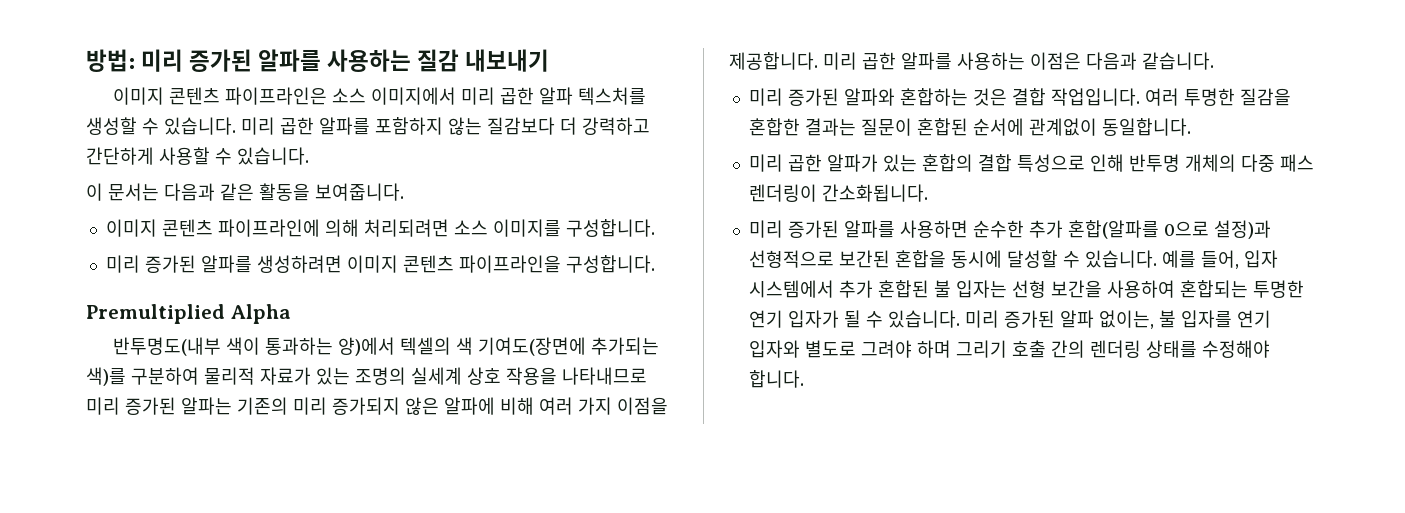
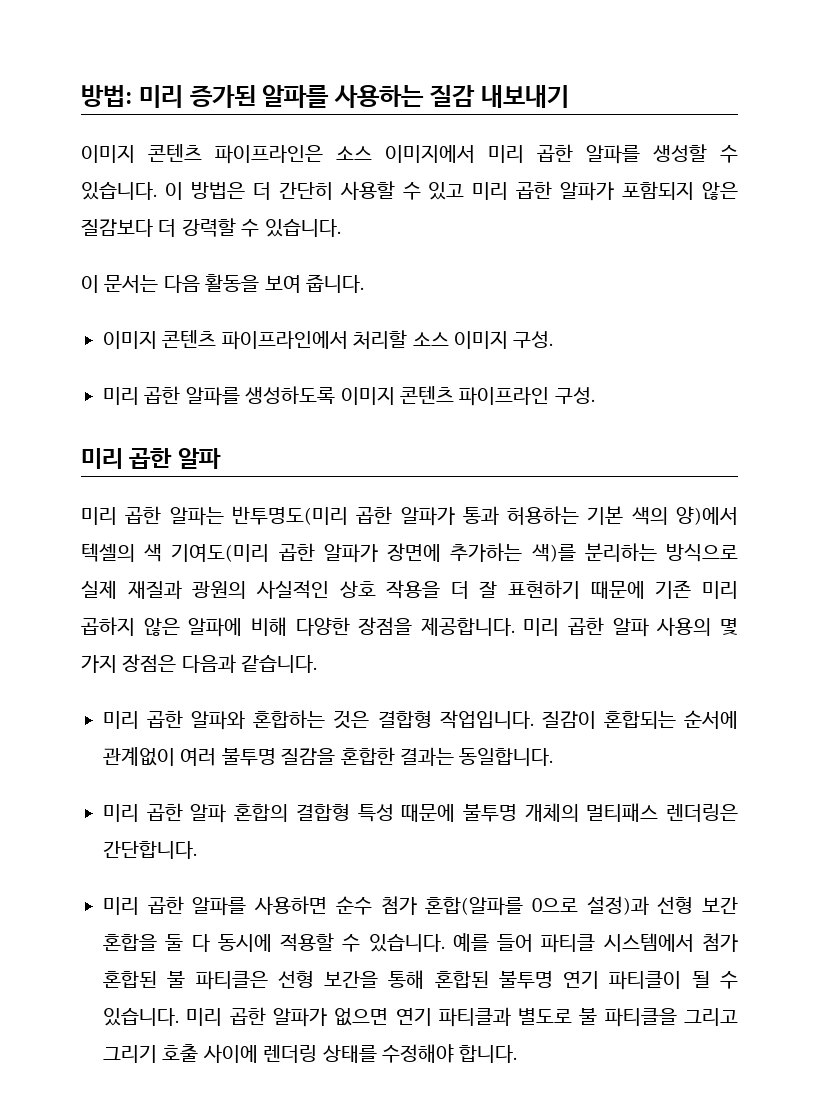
[539,87,647,105] 알파 텍스처를 -> [586,145,640,164] 알파를
[241,117,650,135] [86,147,309,165] [86,183,404,201] [105,219,655,237] [105,255,655,273] [86,304,291,324] [113,337,660,356] [86,367,647,386] [86,397,668,415] [729,52,1081,70] 미리 곱한 알파를 포함하지 않는 질감보다 더 강력하고 간단하게 사용할 수 있습니다. // 이 문서는 다음과 같은 활동을 보여줍니다. // 이미지 콘텐츠 파이프라인에 의해 처리되려면 소스 이미지를 구성합니다. // 미리 증가된 알파를 생성하려면 이미지 콘텐츠 파이프라인을 구성합니다. // Premultiplied Alpha // 반투명도(내부 색이 통과하는 양)에서 텍셀의 색 기여도(장면에 추가되는 색)를 구분하여 물리적 자료가 있는 조명의 실세계 상호 작용을 나타내므로 미리 증가된 알파는 기존의 미리 증가되지 않은 알파에 비해 여러 가지 이점을 제공합니다. 미리 곱한 알파를 사용하는 이점은 -> [164,181,738,201] [81,218,341,237] [81,274,364,293] [103,330,554,350] [103,386,595,406] [81,448,221,469] [81,506,738,526] [81,543,738,563] [81,580,738,599] [81,617,738,637] [81,654,177,673] 이 방법은 더 간단히 사용할 수 있고 미리 곱한 알파가 포함되지 않은 질감보다 더 강력할 수 있습니다. // 이 문서는 다음 활동을 보여 줍니다. // 이미지 콘텐츠 파이프라인에서 처리할 소스 이미지 구성. // 미리 곱한 알파를 생성하도록 이미지 콘텐츠 파이프라인 구성. // 미리 곱한 알파 // 미리 곱한 알파는 반투명도(미리 곱한 알파가 통과 허용하는 기본 색의 양)에서 텍셀의 색 기여도(미리 곱한 알파가 장면에 추가하는 색)를 분리하는 방식으로 실제 재질과 광원의 사실적인 상호 작용을 더 잘 표현하기 때문에 기존 미리 곱하지 않은 알파에 비해 다양한 장점을 제공합니다. 미리 곱한 알파 사용의 몇 가지 장점은
[787,88,839,106] 증가된 -> [147,710,184,728] 곱한
[1011,88,1291,106] [748,118,1191,136] [748,154,1314,172] [748,184,928,202] [748,220,839,238] 결합 작업입니다. 여러 투명한 질감을 혼합한 결과는 질문이 혼합된 순서에 관계없이 동일합니다. // 미리 곱한 알파가 있는 혼합의 결합 특성으로 인해 반투명 개체의 다중 패스 렌더링이 간소화됩니다. // 미리 증가된 -> [377,710,738,729] [103,747,554,766] [103,803,738,823] [103,841,197,859] [103,896,184,915] 결합형 작업입니다. 질감이 혼합되는 순서에 관계없이 여러 불투명 질감을 혼합한 결과는 동일합니다. // 미리 곱한 알파 혼합의 결합형 특성 때문에 불투명 개체의 멀티패스 렌더링은 간단합니다. // 미리 곱한
[972,220,1063,238] 순수한 추가 -> [335,896,417,915] 순수 첨가
[748,250,1278,269] [748,280,873,298] 선형적으로 보간된 혼합을 동시에 달성할 수 있습니다. 예를 들어, 입자 시스템에서 추가 -> [657,896,738,914] [103,933,738,953] 선형 보간 혼합을 둘 다 동시에 적용할 수 있습니다. 예를 들어 파티클 시스템에서 첨가
[955,280,1007,298] 입자는 -> [195,971,268,990] 파티클은
[1106,280,1304,298] [748,310,1271,329] [748,340,951,358] 사용하여 혼합되는 투명한 연기 입자가 될 수 있습니다. 미리 증가된 알파 없이는, 불 입자를 연기 입자와 별도로 그려야 하며 -> [388,970,738,990] [103,1007,738,1027] 통해 혼합된 불투명 연기 파티클이 될 수 있습니다. 미리 곱한 알파가 없으면 연기 파티클과 별도로 불 파티클을 그리고
[1050,340,1085,358] 간의 -> [202,1044,258,1063] 사이에

